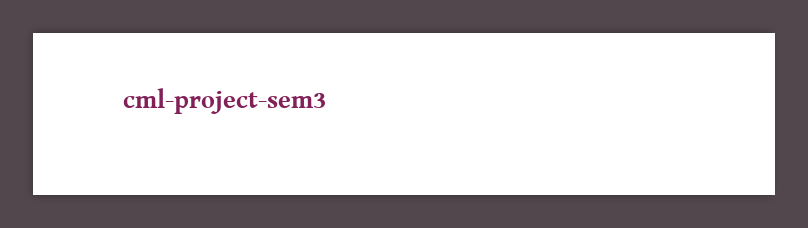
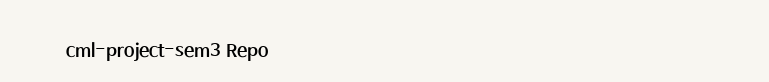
(326, 101) none -> [225,44,268,61] Repo

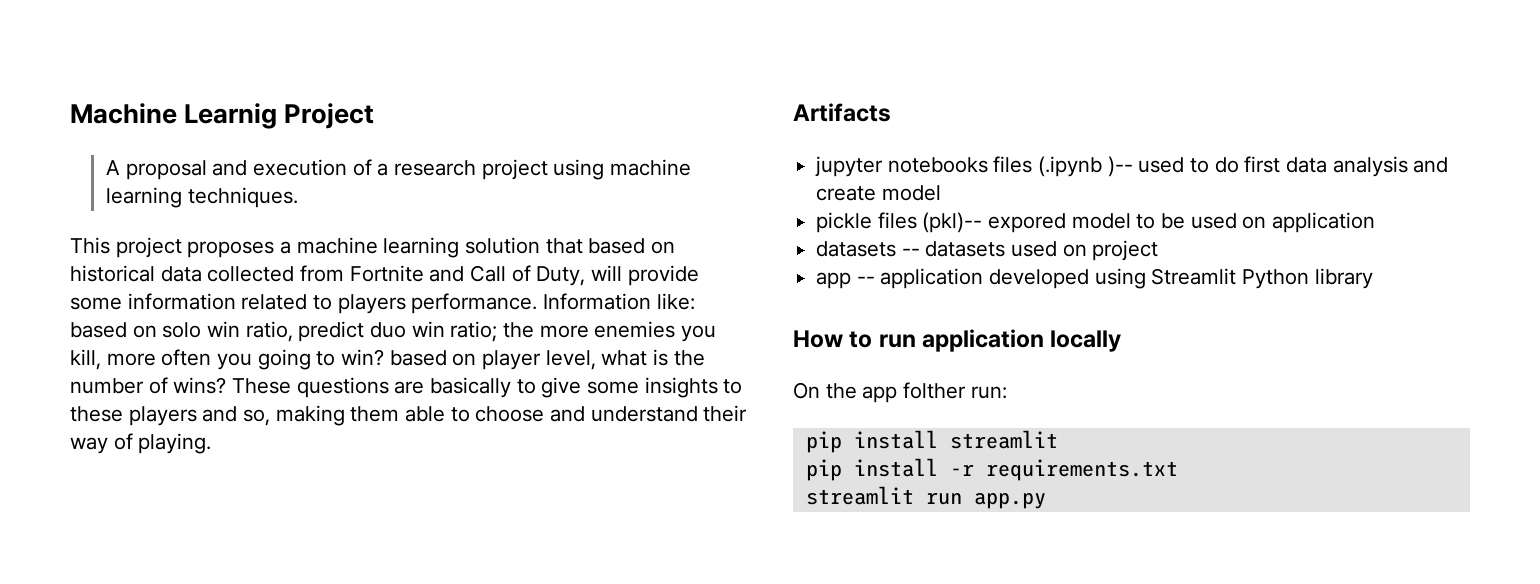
[66,42,268,62] cml-project-sem3 Repo -> [70,103,375,129] [105,159,691,180] [105,187,298,208] [70,237,676,258] [70,265,699,286] [70,293,695,314] [70,321,717,342] [70,349,705,370] [70,377,743,398] [70,405,748,426] [70,433,212,454] [793,103,891,122] [815,156,1449,177] [816,185,941,201] [816,212,1376,233] [816,240,1159,261] [816,268,1373,289] [793,329,1122,352] [793,382,1007,403] [805,430,1058,453] [805,458,1178,481] [805,486,1046,509] Machine Learnig Project // A proposal and execution of a research project using machine learning techniques. // This project proposes a machine learning solution that based on historical data collected from Fortnite and Call of Duty, will provide some information related to players performance. Information like: based on solo win ratio, predict duo win ratio; the more enemies you kill, more often you going to win? based on player level, what is the number of wins? These questions are basically to give some insights to these players and so, making them able to choose and understand their way of playing. // Artifacts // jupyter notebooks files (.ipynb )-- used to do first data analysis and create model // pickle files (pkl)-- expored model to be used on application // datasets -- datasets used on project // app -- application developed using Streamlit Python library // How to run application locally // On the app folther run: // pip install streamlit // pip install -r requirements.txt // streamlit run app.py

